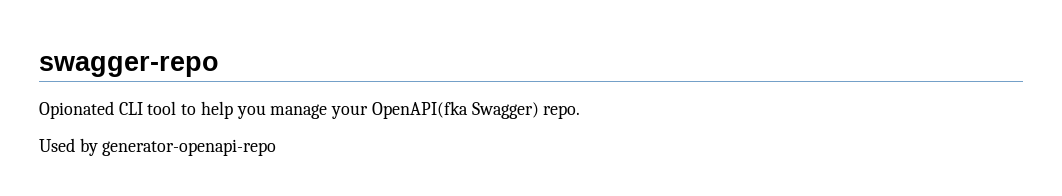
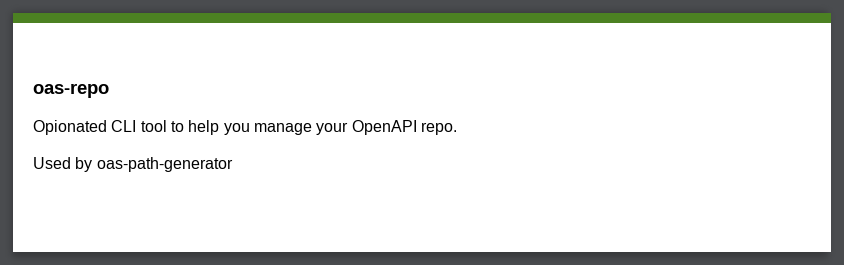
[39,56,219,77] swagger-repo -> [33,83,109,98] oas-repo
[371,101,539,119] OpenAPI(fka Swagger) -> [351,120,417,135] OpenAPI
[102,139,277,156] generator-openapi-repo -> [96,157,233,172] oas-path-generator

